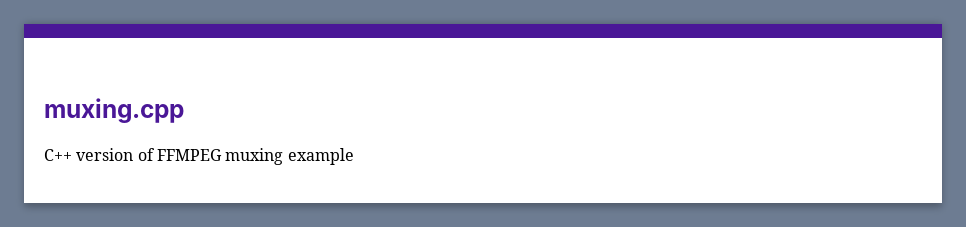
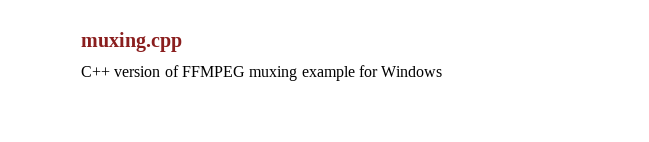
(354, 156) none -> [358,65,443,77] for Windows

